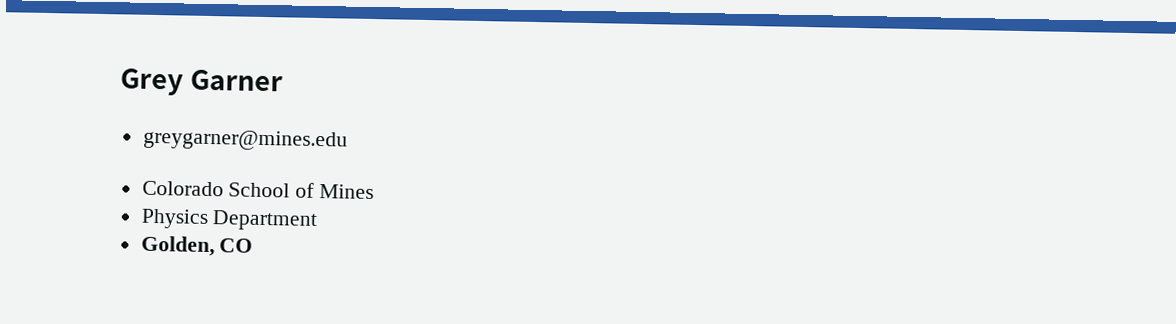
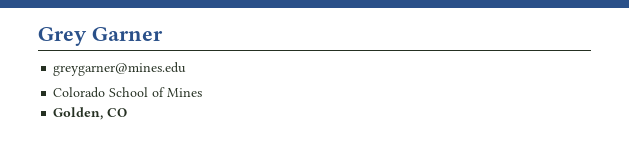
[140,208,319,232] // Physics Department -> (203, 92) none

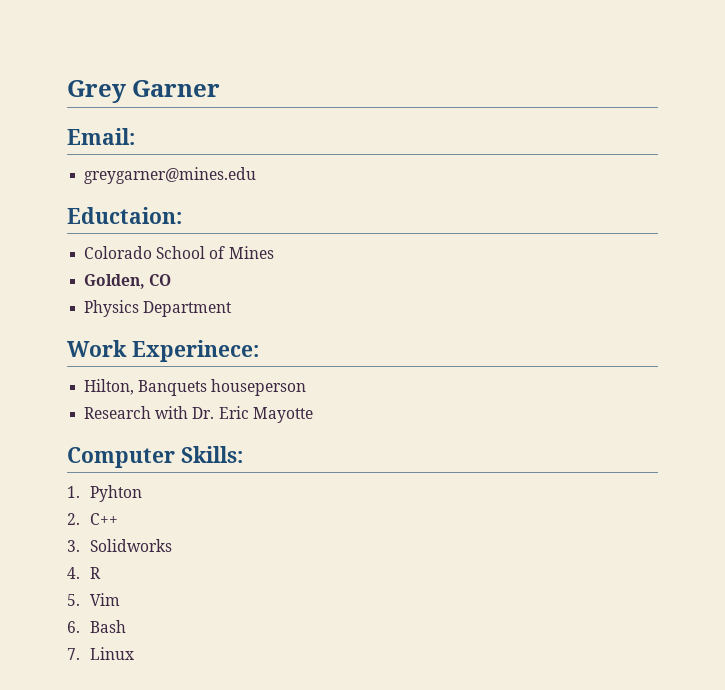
(163, 34) none -> [67,128,135,145] // Email:
(187, 69) none -> [67,207,182,224] // Eductaion:
(128, 112) none -> [84,300,233,317] [67,340,259,362] [84,379,307,396] [84,406,313,423] [67,446,243,468] [67,485,142,502] [67,513,118,525] [67,539,172,552] [67,567,101,579] [67,593,120,606] [67,620,126,633] [67,647,134,660] // Physics Department // Work Experinece: // Hilton, Banquets houseperson // Research with Dr. Eric Mayotte // Computer Skills: // 1. Pyhton // 2. C++ // 3. Solidworks // 4. R // 5. Vim // 6. Bash // 7. Linux

